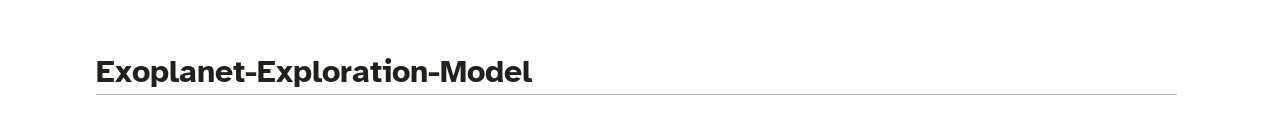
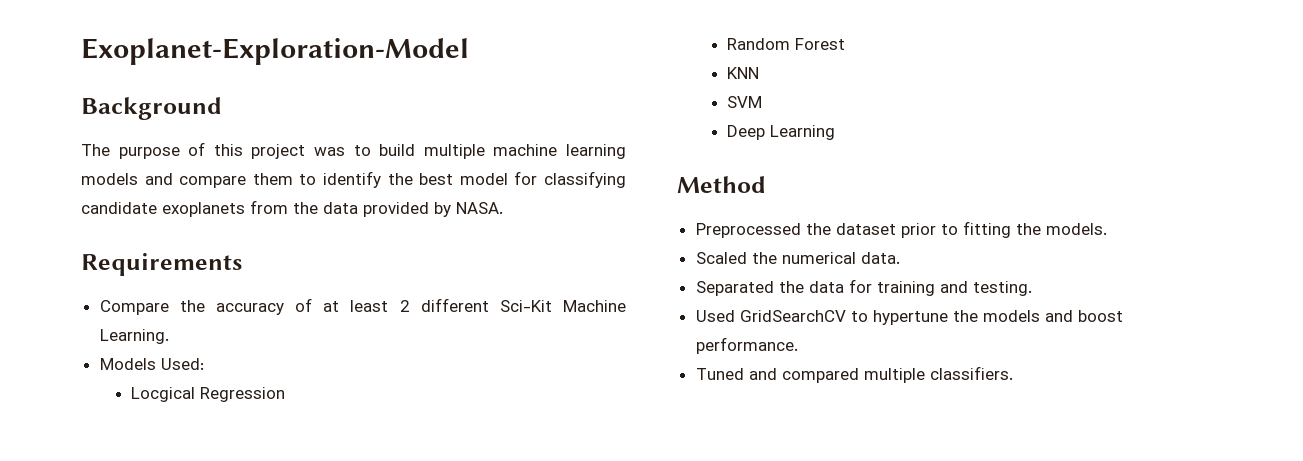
(532, 72) none -> [81,97,222,120] [81,142,627,159] [81,171,627,188] [81,200,503,217] [81,253,242,276] [99,298,626,315] [99,329,169,344] [99,358,204,370] [131,387,286,402] [727,38,846,50] [727,67,760,79] [727,96,763,108] [727,125,836,140] [677,176,766,193] [695,221,1107,238] [695,252,900,264] [695,279,1032,296] [695,310,1123,325] [695,337,798,354] [695,366,1013,383] // Background // The purpose of this project was to build multiple machine learning models and compare them to identify the best model for classifying candidate exoplanets from the data provided by NASA. // Requirements // Compare the accuracy of at least 2 different Sci-Kit Machine Learning. // Models Used: // Locgical Regression // Random Forest // KNN // SVM // Deep Learning // Method // Preprocessed the dataset prior to fitting the models. // Scaled the numerical data. // Separated the data for training and testing. // Used GridSearchCV to hypertune the models and boost performance. // Tuned and compared multiple classifiers.

